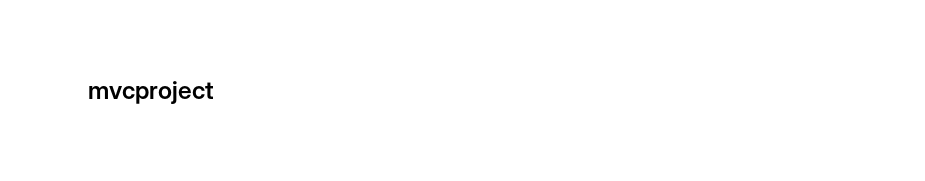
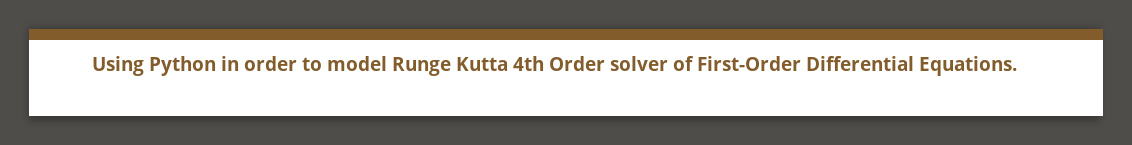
[88,81,214,104] mvcproject -> [92,56,1017,76] Using Python in order to model Runge Kutta 4th Order solver of First-Order Differential Equations.

